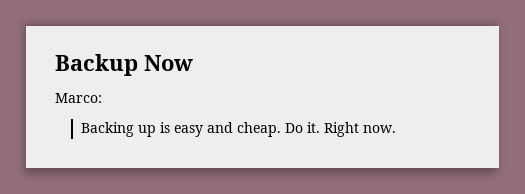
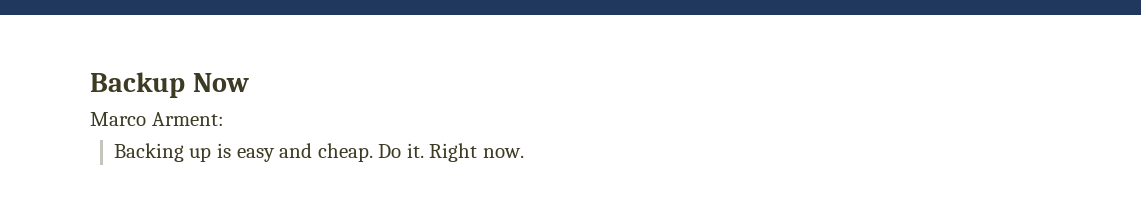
[55,93,102,103] Marco: -> [90,112,224,126] Marco Arment:

